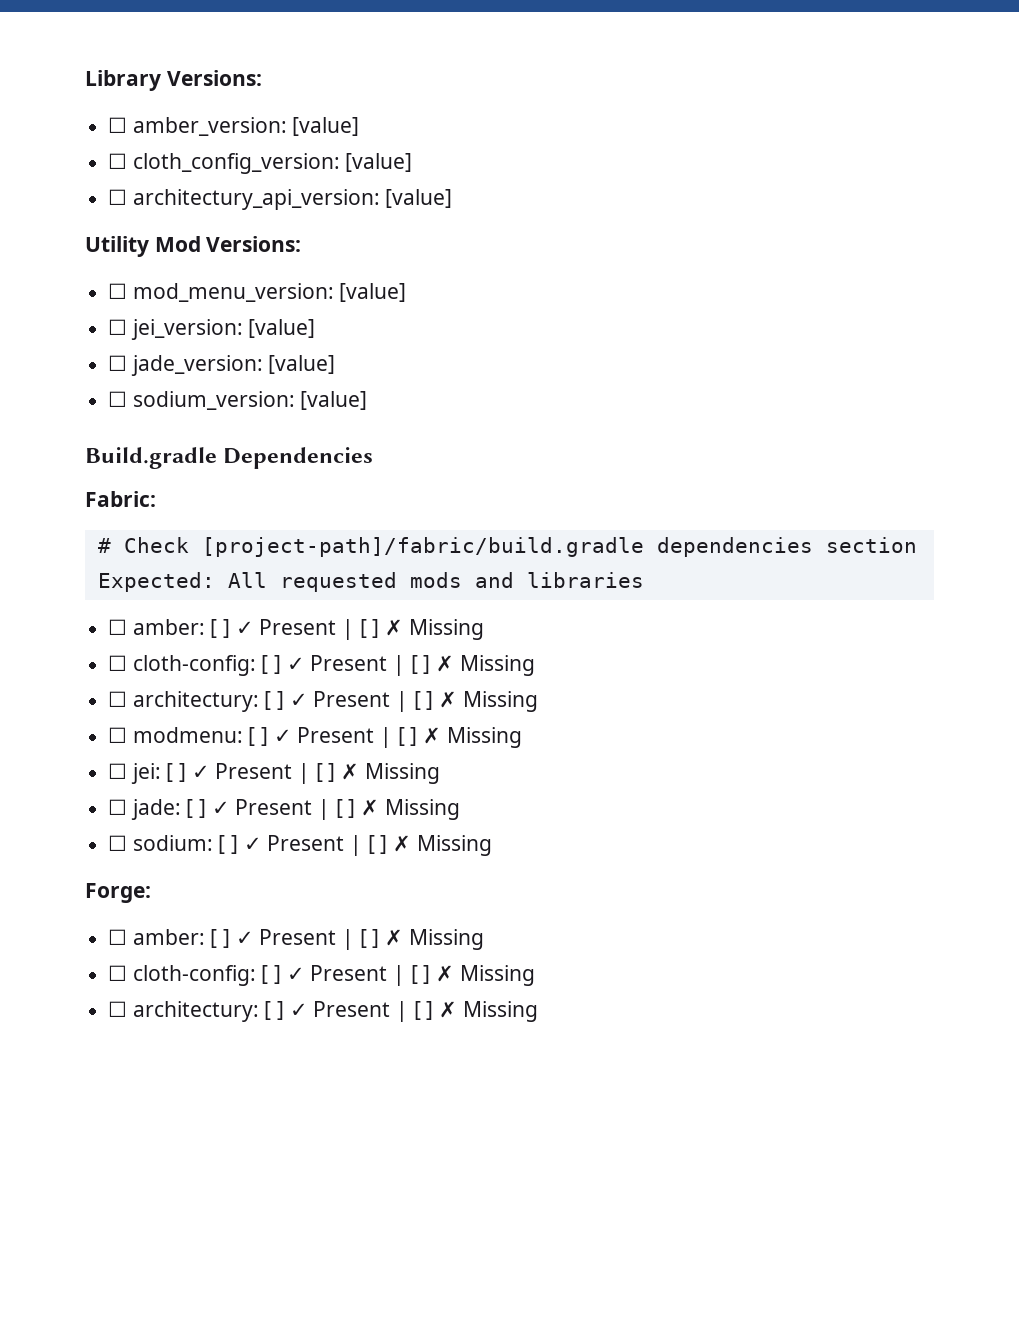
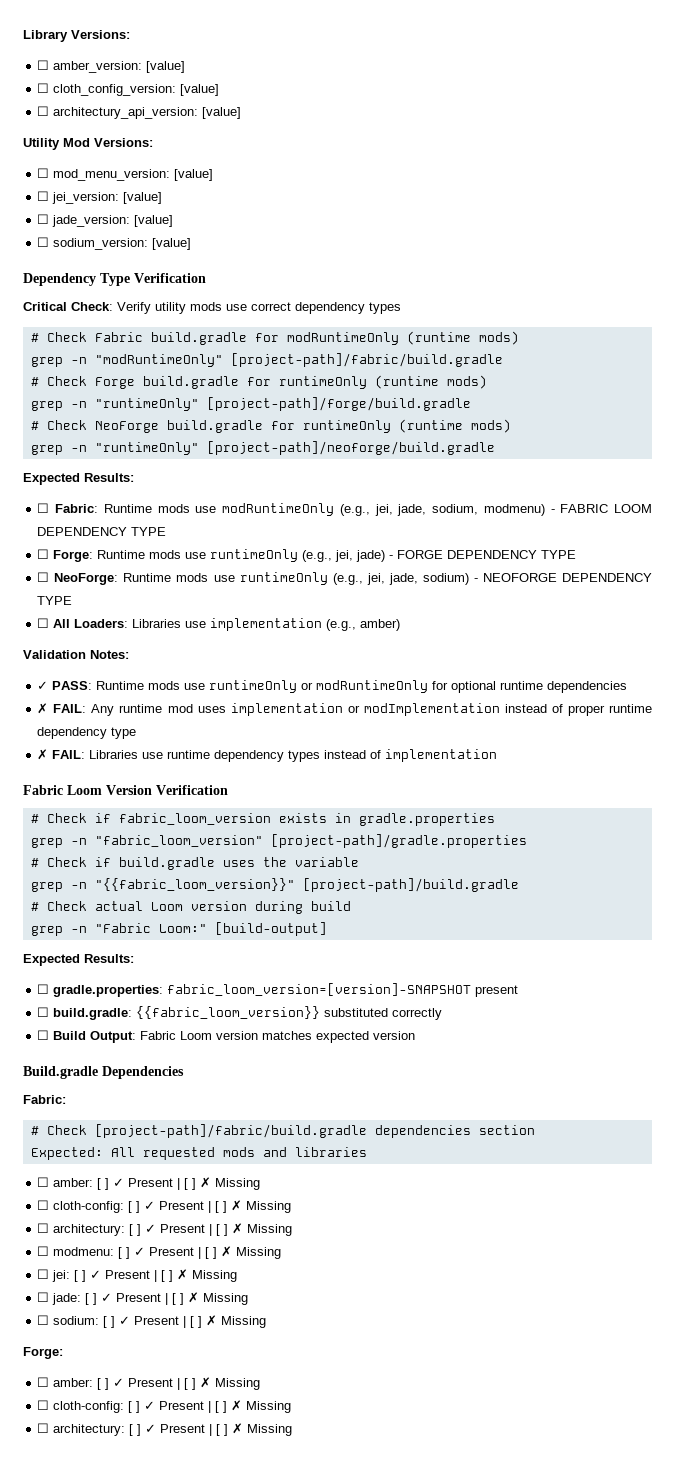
(368, 400) none -> [23,273,206,286] [23,302,401,314] [30,331,519,345] [30,353,503,367] [30,375,487,389] [30,397,471,411] [30,419,511,433] [30,441,495,455] [23,473,134,485] [37,503,653,516] [37,527,167,536] [37,549,577,562] [37,572,652,585] [37,596,73,605] [37,618,401,631] [23,650,129,659] [37,680,628,693] [37,703,653,716] [37,727,137,739] [37,749,498,762] [23,785,228,795] [30,813,495,826] [30,834,527,848] [30,857,359,870] [30,878,519,892] [30,901,351,914] [30,922,327,936] [23,954,134,966] [37,983,519,997] [37,1006,443,1020] [37,1030,416,1043] // Dependency Type Verification // Critical Check: Verify utility mods use correct dependency types // # Check Fabric build.gradle for modRuntimeOnly (runtime mods) // grep -n "modRuntimeOnly" [project-path]/fabric/build.gradle // # Check Forge build.gradle for runtimeOnly (runtime mods) // grep -n "runtimeOnly" [project-path]/forge/build.gradle // # Check NeoForge build.gradle for runtimeOnly (runtime mods) // grep -n "runtimeOnly" [project-path]/neoforge/build.gradle // Expected Results: // ☐ Fabric: Runtime mods use modRuntimeOnly (e.g., jei, jade, sodium, modmenu) - FABRIC LOOM DEPENDENCY TYPE // ☐ Forge: Runtime mods use runtimeOnly (e.g., jei, jade) - FORGE DEPENDENCY TYPE // ☐ NeoForge: Runtime mods use runtimeOnly (e.g., jei, jade, sodium) - NEOFORGE DEPENDENCY TYPE // ☐ All Loaders: Libraries use implementation (e.g., amber) // Validation Notes: // ✓ PASS: Runtime mods use runtimeOnly or modRuntimeOnly for optional runtime dependencies // ✗ FAIL: Any runtime mod uses implementation or modImplementation instead of proper runtime dependency type // ✗ FAIL: Libraries use runtime dependency types instead of implementation // Fabric Loom Version Verification // # Check if fabric_loom_version exists in gradle.properties // grep -n "fabric_loom_version" [project-path]/gradle.properties // # Check if build.gradle uses the variable // grep -n "{{fabric_loom_version}}" [project-path]/build.gradle // # Check actual Loom version during build // grep -n "Fabric Loom:" [build-output] // Expected Results: // ☐ gradle.properties: fabric_loom_version=[version]-SNAPSHOT present // ☐ build.gradle: {{fabric_loom_version}} substituted correctly // ☐ Build Output: Fabric Loom version matches expected version

